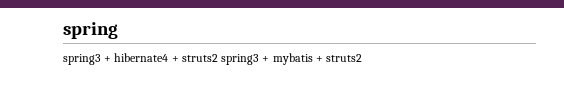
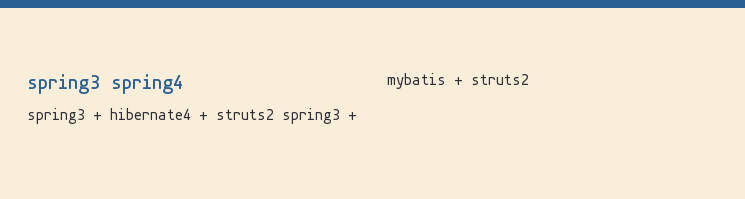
[63,22,118,39] spring -> [27,74,184,94] spring3 spring4

